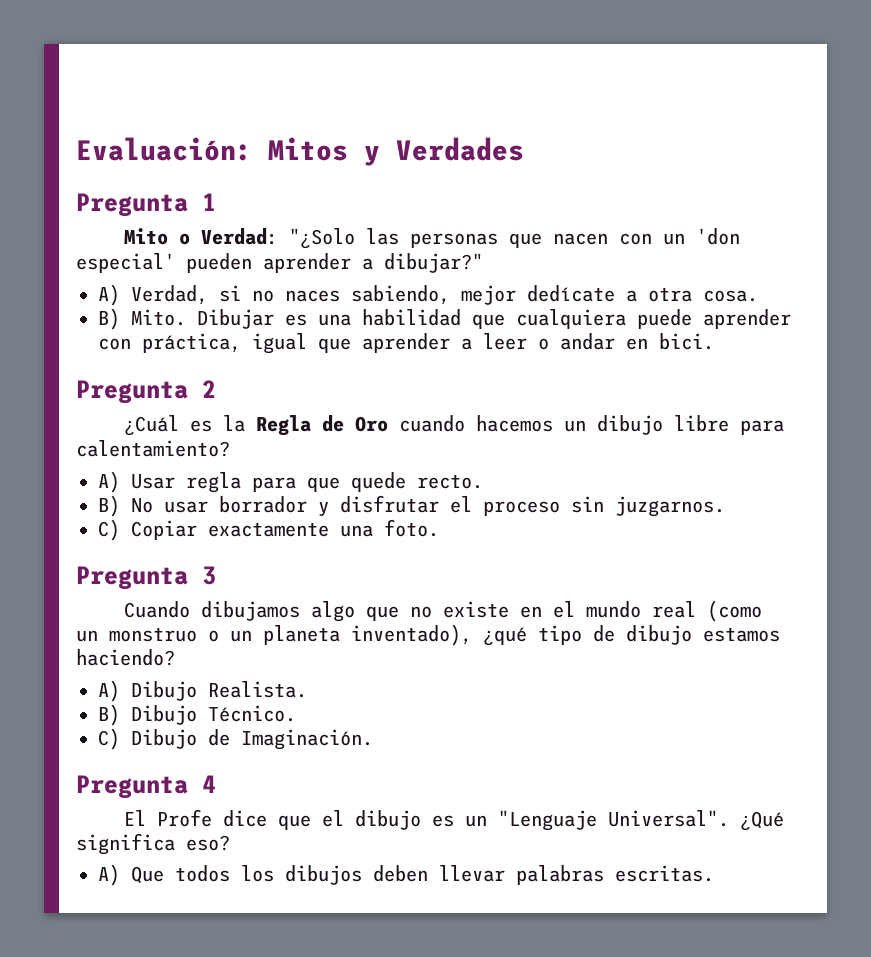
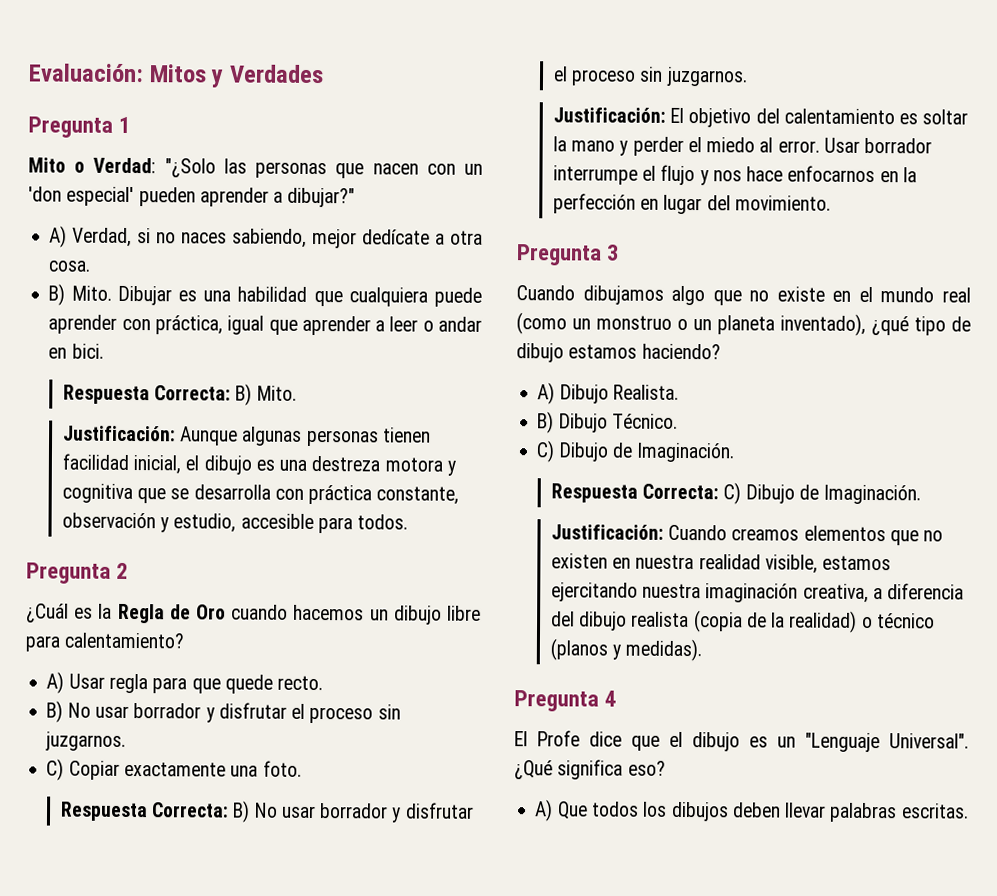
(714, 341) none -> [62,383,297,406] [62,425,431,447] [61,453,456,476] [61,483,460,505] [61,512,409,534] // Respuesta Correcta: B) Mito. // Justificación: Aunque algunas personas tienen facilidad inicial, el dibujo es una destreza motora y cognitiva que se desarrolla con práctica constante, observación y estudio, accesible para todos.
(439, 528) none -> [59,800,474,823] [552,66,748,87] [552,107,969,128] [552,136,933,156] [552,164,917,186] [552,193,831,215] // Respuesta Correcta: B) No usar borrador y disfrutar el proceso sin juzgarnos. // Justificación: El objetivo del calentamiento es soltar la mano y perder el miedo al error. Usar borrador interrumpe el flujo y nos hace enfocarnos en la perfección en lugar del movimiento.
(373, 739) none -> [550,482,922,505] [550,524,944,546] [550,553,892,574] [550,582,965,604] [550,610,935,633] [549,638,703,662] // Respuesta Correcta: C) Dibujo de Imaginación. // Justificación: Cuando creamos elementos que no existen en nuestra realidad visible, estamos ejercitando nuestra imaginación creativa, a diferencia del dibujo realista (copia de la realidad) o técnico (planos y medidas).

